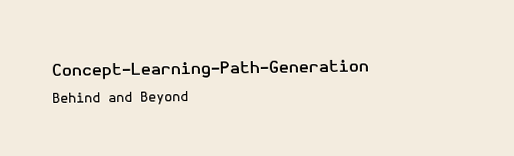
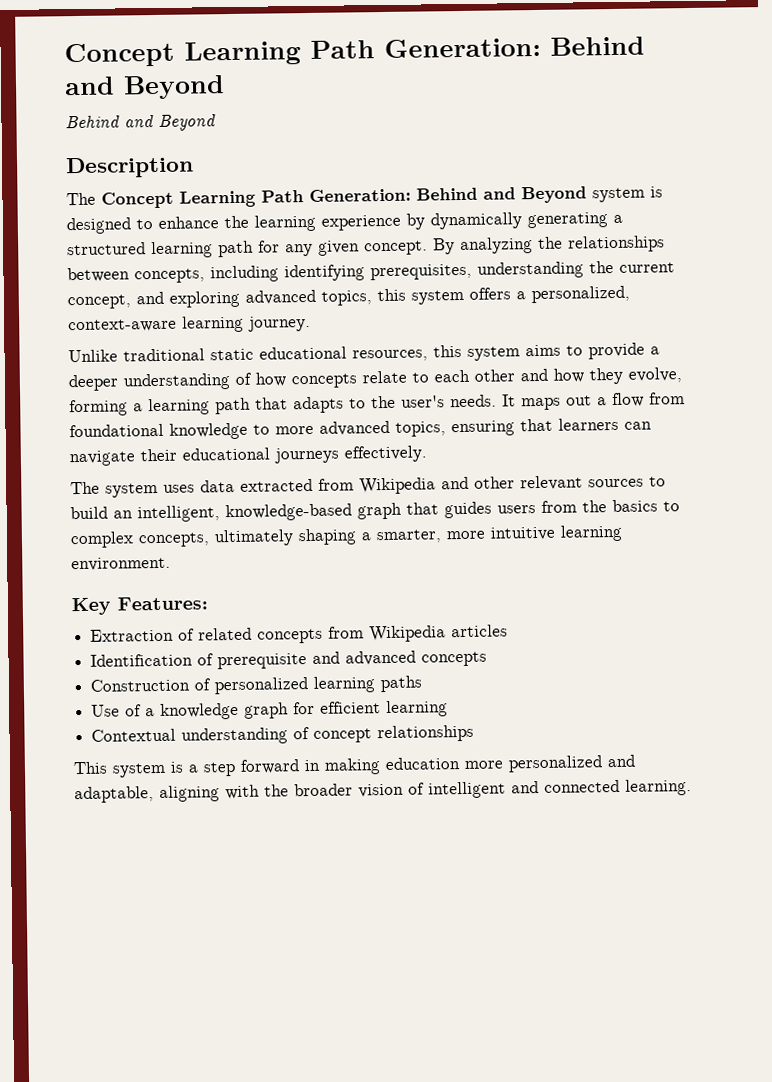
[51,59,369,80] [52,90,189,105] Concept-Learning-Path-Generation // Behind and Beyond -> [64,36,645,68] [64,75,225,100] [65,114,216,131] [65,156,194,179] [66,186,663,209] [66,212,623,235] [67,235,665,259] [67,261,675,284] [67,285,630,310] [68,315,311,333] [68,342,660,363] [68,367,682,392] [69,392,685,417] [69,417,652,440] [69,445,427,467] [70,475,666,498] [70,499,680,523] [70,524,623,549] [71,556,171,572] [71,596,208,616] [90,624,509,644] [90,650,488,670] [90,675,423,695] [91,700,449,720] [91,724,475,745] [73,754,635,778] [74,779,692,804] Concept Learning Path Generation: Behind and Beyond // Behind and Beyond // Description // The Concept Learning Path Generation: Behind and Beyond system is designed to enhance the learning experience by dynamically generating a structured learning path for any given concept. By analyzing the relationships between concepts, including identifying prerequisites, understanding the current concept, and exploring advanced topics, this system offers a personalized, context-aware learning journey. // Unlike traditional static educational resources, this system aims to provide a deeper understanding of how concepts relate to each other and how they evolve, forming a learning path that adapts to the user's needs. It maps out a flow from foundational knowledge to more advanced topics, ensuring that learners can navigate their educational journeys effectively. // The system uses data extracted from Wikipedia and other relevant sources to build an intelligent, knowledge-based graph that guides users from the basics to complex concepts, ultimately shaping a smarter, more intuitive learning environment. // Key Features: // Extraction of related concepts from Wikipedia articles // Identification of prerequisite and advanced concepts // Construction of personalized learning paths // Use of a knowledge graph for efficient learning // Contextual understanding of concept relationships // This system is a step forward in making education more personalized and adaptable, aligning with the broader vision of intelligent and connected learning.

